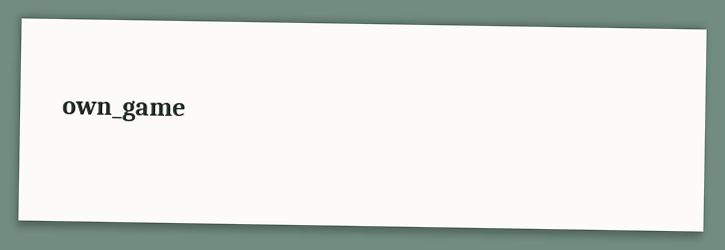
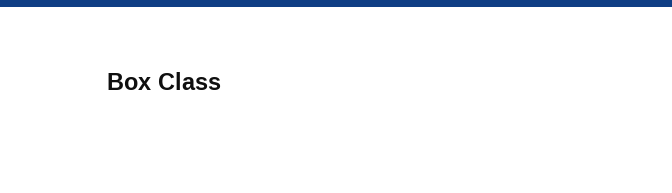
[62,99,186,123] own_game -> [107,72,221,90] Box Class

